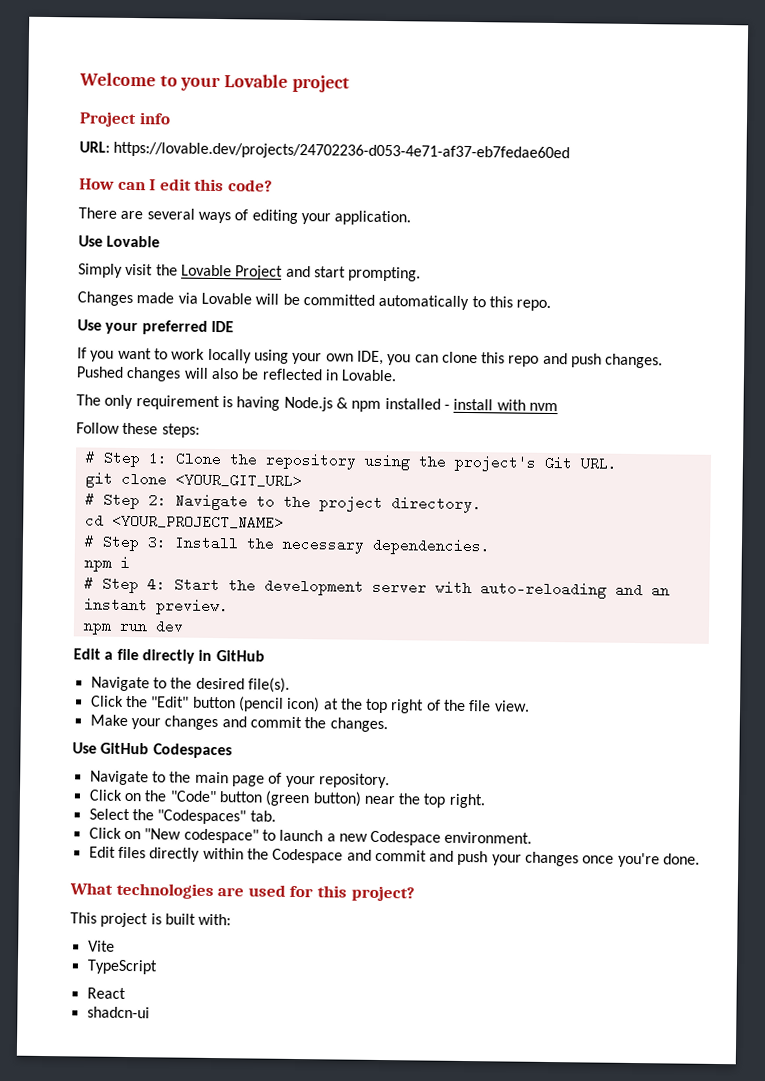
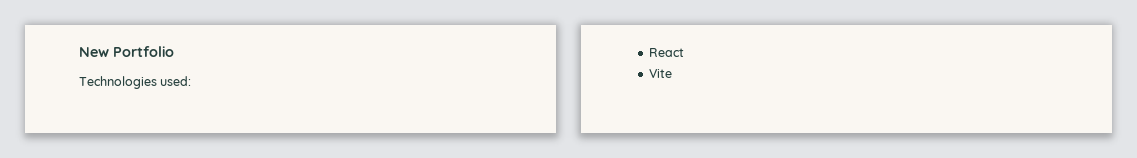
[79,72,350,93] [79,111,171,128] [79,141,571,162] [79,178,273,192] [78,207,412,226] [78,235,161,248] [78,263,422,282] [77,291,552,311] [77,319,234,335] [77,347,664,369] [76,366,398,382] [76,394,558,412] [76,422,200,438] [84,450,618,472] [84,471,302,489] [84,492,482,514] [84,513,284,530] [83,534,491,556] [83,556,130,572] [83,576,670,599] [83,597,229,616] [82,619,184,635] [73,648,265,664] [90,676,290,693] [90,695,530,714] [89,714,388,733] [72,742,232,759] [89,770,390,789] [88,789,485,809] [88,808,276,825] [88,827,533,846] [88,846,701,868] [69,882,415,902] [70,912,232,928] [87,940,115,952] [86,959,158,975] Welcome to your Lovable project // Project info // URL: https://lovable.dev/projects/24702236-d053-4e71-af37-eb7fedae60ed // How can I edit this code? // There are several ways of editing your application. // Use Lovable // Simply visit the Lovable Project and start prompting. // Changes made via Lovable will be committed automatically to this repo. // Use your preferred IDE // If you want to work locally using your own IDE, you can clone this repo and push changes. Pushed changes will also be reflected in Lovable. // The only requirement is having Node.js & npm installed - install with nvm // Follow these steps: // # Step 1: Clone the repository using the project's Git URL. // git clone <YOUR_GIT_URL> // # Step 2: Navigate to the project directory. // cd <YOUR_PROJECT_NAME> // # Step 3: Install the necessary dependencies. // npm i // # Step 4: Start the development server with auto-reloading and an instant preview. // npm run dev // Edit a file directly in GitHub // Navigate to the desired file(s). // Click the "Edit" button (pencil icon) at the top right of the file view. // Make your changes and commit the changes. // Use GitHub Codespaces // Navigate to the main page of your repository. // Click on the "Code" button (green button) near the top right. // Select the "Codespaces" tab. // Click on "New codespace" to launch a new Codespace environment. // Edit files directly within the Codespace and commit and push your changes once you're done. // What technologies are used for this project? // This project is built with: // Vite // TypeScript -> [79,46,174,57] [79,76,192,89] New Portfolio // Technologies used:
[86,1006,150,1019] shadcn-ui -> [648,69,672,78] Vite

